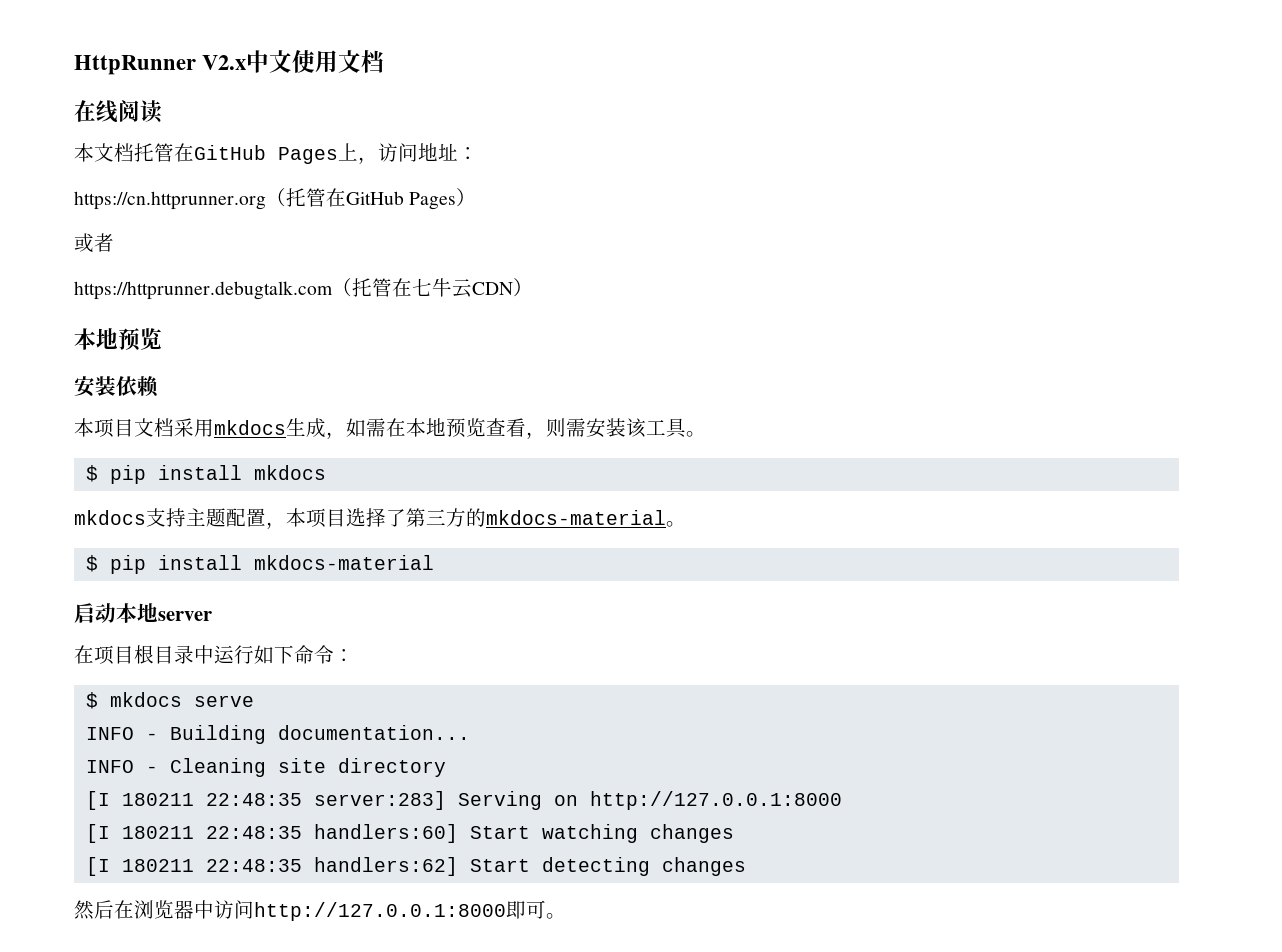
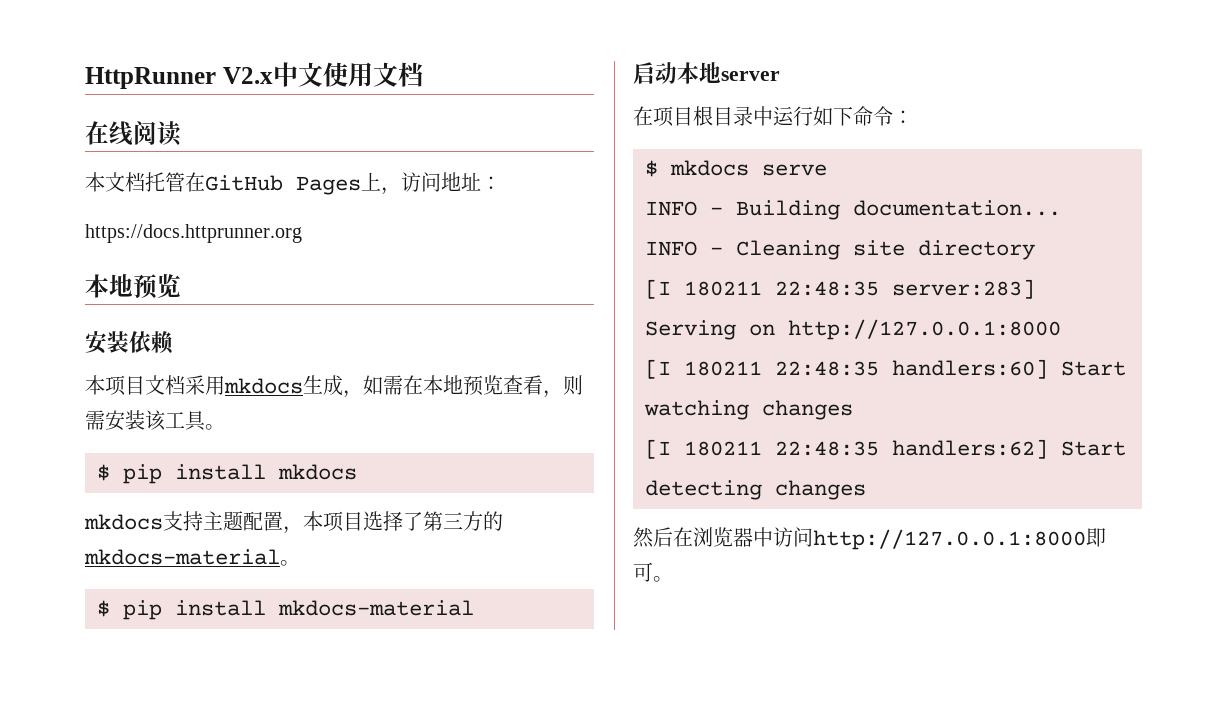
[74,188,477,210] [74,233,114,253] [74,278,533,300] https://cn.httprunner.org（托管在GitHub Pages） // 或者 // https://httprunner.debugtalk.com（托管在七牛云CDN） -> [85,224,302,243] https://docs.httprunner.org

